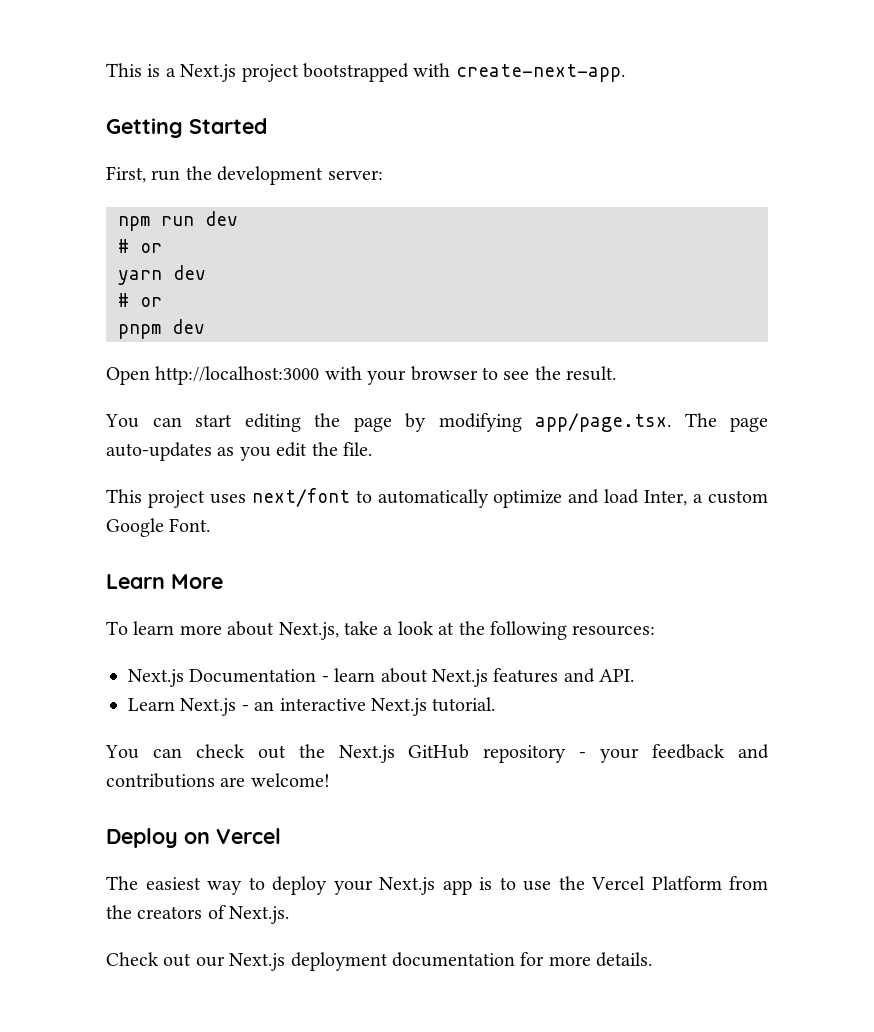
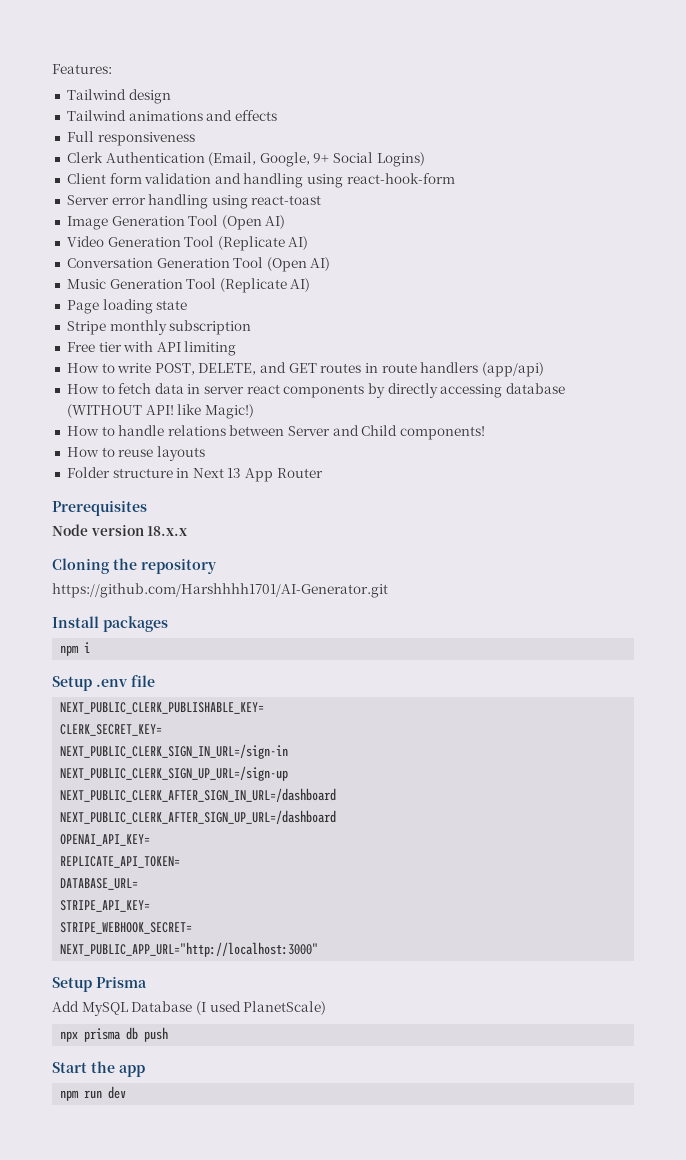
[106,63,625,82] [106,118,267,138] [106,166,383,185] [118,211,238,231] [118,239,162,253] [118,265,206,285] [118,293,162,307] [118,319,205,339] [106,366,617,385] [105,413,768,432] [106,442,372,461] [106,488,768,508] [106,518,211,537] [106,574,223,589] [106,621,656,640] [128,668,635,687] [128,697,496,716] [105,744,769,763] [106,773,330,788] [106,828,281,848] [106,876,768,895] [106,905,290,924] [106,952,653,971] This is a Next.js project bootstrapped with create-next-app. // Getting Started // First, run the development server: // npm run dev // # or // yarn dev // # or // pnpm dev // Open http://localhost:3000 with your browser to see the result. // You can start editing the page by modifying app/page.tsx. The page auto-updates as you edit the file. // This project uses next/font to automatically optimize and load Inter, a custom Google Font. // Learn More // To learn more about Next.js, take a look at the following resources: // Next.js Documentation - learn about Next.js features and API. // Learn Next.js - an interactive Next.js tutorial. // You can check out the Next.js GitHub repository - your feedback and contributions are welcome! // Deploy on Vercel // The easiest way to deploy your Next.js app is to use the Vercel Platform from the creators of Next.js. // Check out our Next.js deployment documentation for more details. -> [52,64,112,74] [66,89,171,104] [66,110,277,121] [66,131,195,146] [66,152,425,167] [66,173,455,188] [66,194,322,209] [66,215,286,230] [66,236,309,251] [66,257,331,272] [66,278,311,293] [66,299,188,314] [66,320,252,335] [66,341,237,356] [66,362,544,377] [66,383,565,398] [66,404,254,419] [66,425,486,440] [66,446,205,461] [66,467,323,482] [52,500,147,516] [52,524,188,536] [52,558,217,574] [52,583,388,598] [52,616,168,632] [60,642,91,656] [52,675,155,691] [60,702,265,714] [60,724,163,736] [60,744,289,759] [60,766,289,781] [60,788,337,802] [60,810,337,824] [60,834,151,846] [60,856,181,868] [60,878,139,890] [60,900,151,912] [60,922,193,934] [60,942,319,957] [52,976,147,992] [52,1001,327,1016] [60,1027,169,1042] [52,1061,145,1077] [60,1086,127,1101] Features: // Tailwind design // Tailwind animations and effects // Full responsiveness // Clerk Authentication (Email, Google, 9+ Social Logins) // Client form validation and handling using react-hook-form // Server error handling using react-toast // Image Generation Tool (Open AI) // Video Generation Tool (Replicate AI) // Conversation Generation Tool (Open AI) // Music Generation Tool (Replicate AI) // Page loading state // Stripe monthly subscription // Free tier with API limiting // How to write POST, DELETE, and GET routes in route handlers (app/api) // How to fetch data in server react components by directly accessing database (WITHOUT API! like Magic!) // How to handle relations between Server and Child components! // How to reuse layouts // Folder structure in Next 13 App Router // Prerequisites // Node version 18.x.x // Cloning the repository // https://github.com/Harshhhh1701/AI-Generator.git // Install packages // npm i // Setup .env file // NEXT_PUBLIC_CLERK_PUBLISHABLE_KEY= // CLERK_SECRET_KEY= // NEXT_PUBLIC_CLERK_SIGN_IN_URL=/sign-in // NEXT_PUBLIC_CLERK_SIGN_UP_URL=/sign-up // NEXT_PUBLIC_CLERK_AFTER_SIGN_IN_URL=/dashboard // NEXT_PUBLIC_CLERK_AFTER_SIGN_UP_URL=/dashboard // OPENAI_API_KEY= // REPLICATE_API_TOKEN= // DATABASE_URL= // STRIPE_API_KEY= // STRIPE_WEBHOOK_SECRET= // NEXT_PUBLIC_APP_URL="http://localhost:3000" // Setup Prisma // Add MySQL Database (I used PlanetScale) // npx prisma db push // Start the app // npm run dev

